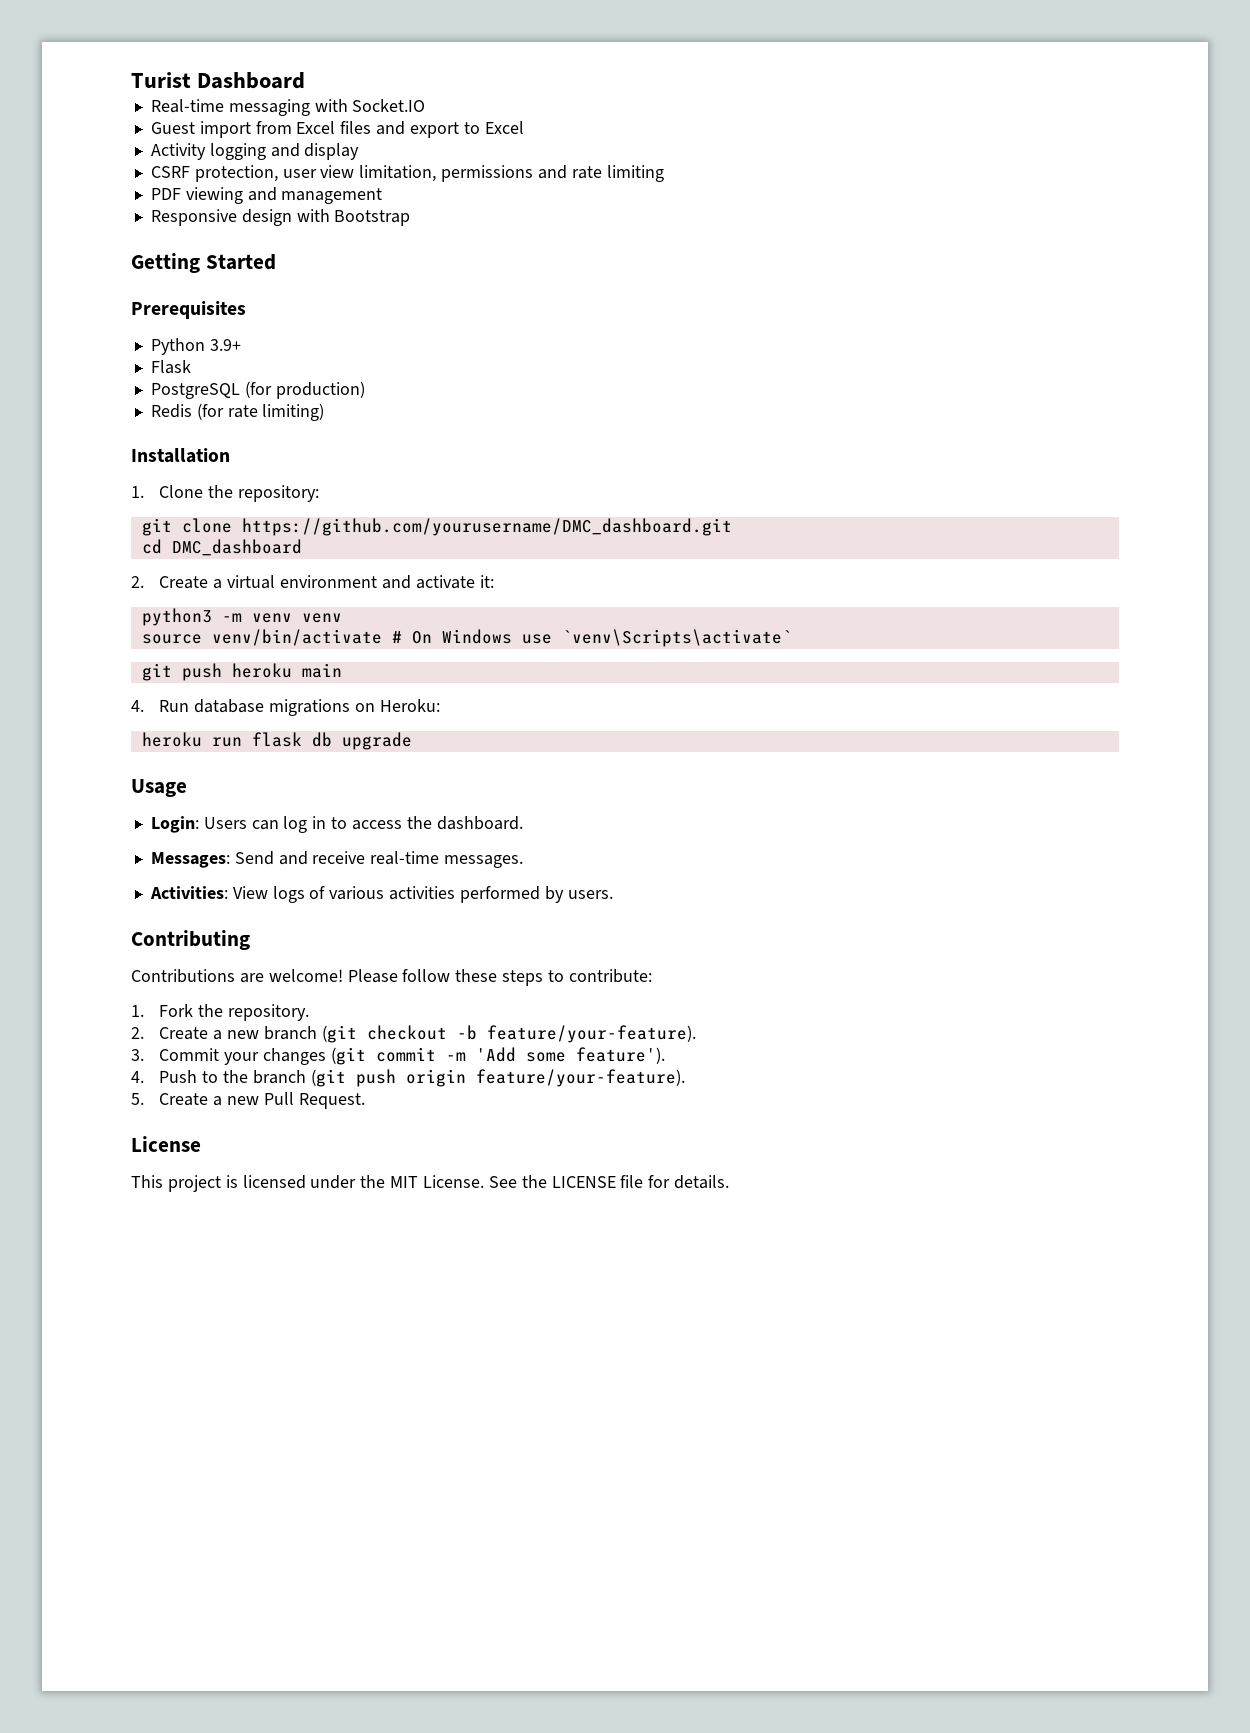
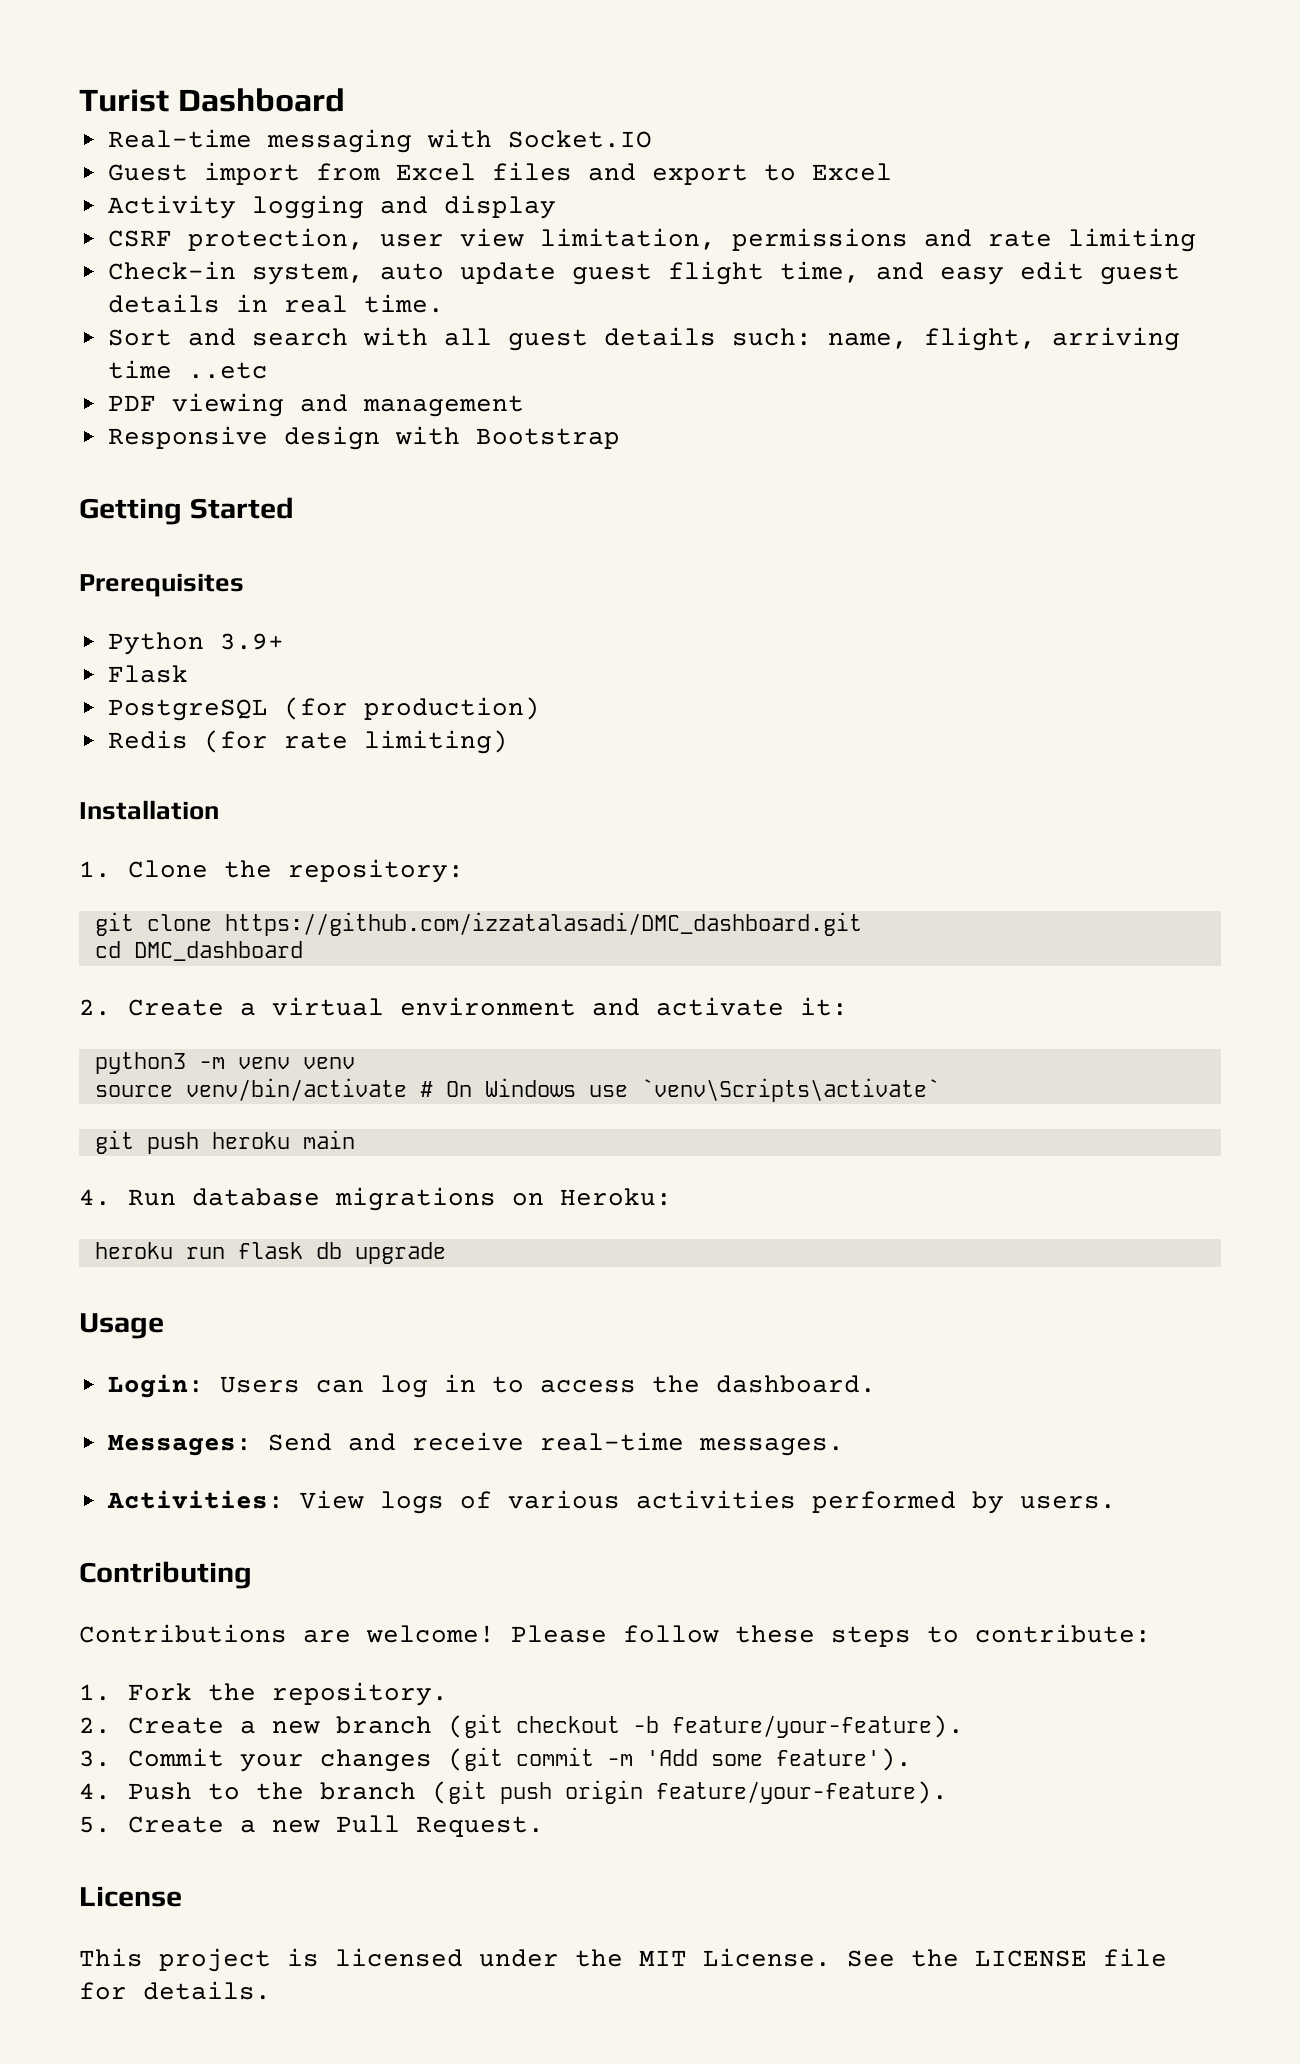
(664, 173) none -> [107,261,1180,285] [107,294,444,313] [107,327,1180,351] [107,360,268,379] // Check-in system, auto update guest flight time, and easy edit guest details in real time. // Sort and search with all guest details such: name, flight, arriving time ..etc
[241,518,732,536] https://github.com/yourusername/DMC_dashboard.git -> [224,912,862,936] https://github.com/izzatalasadi/DMC_dashboard.git

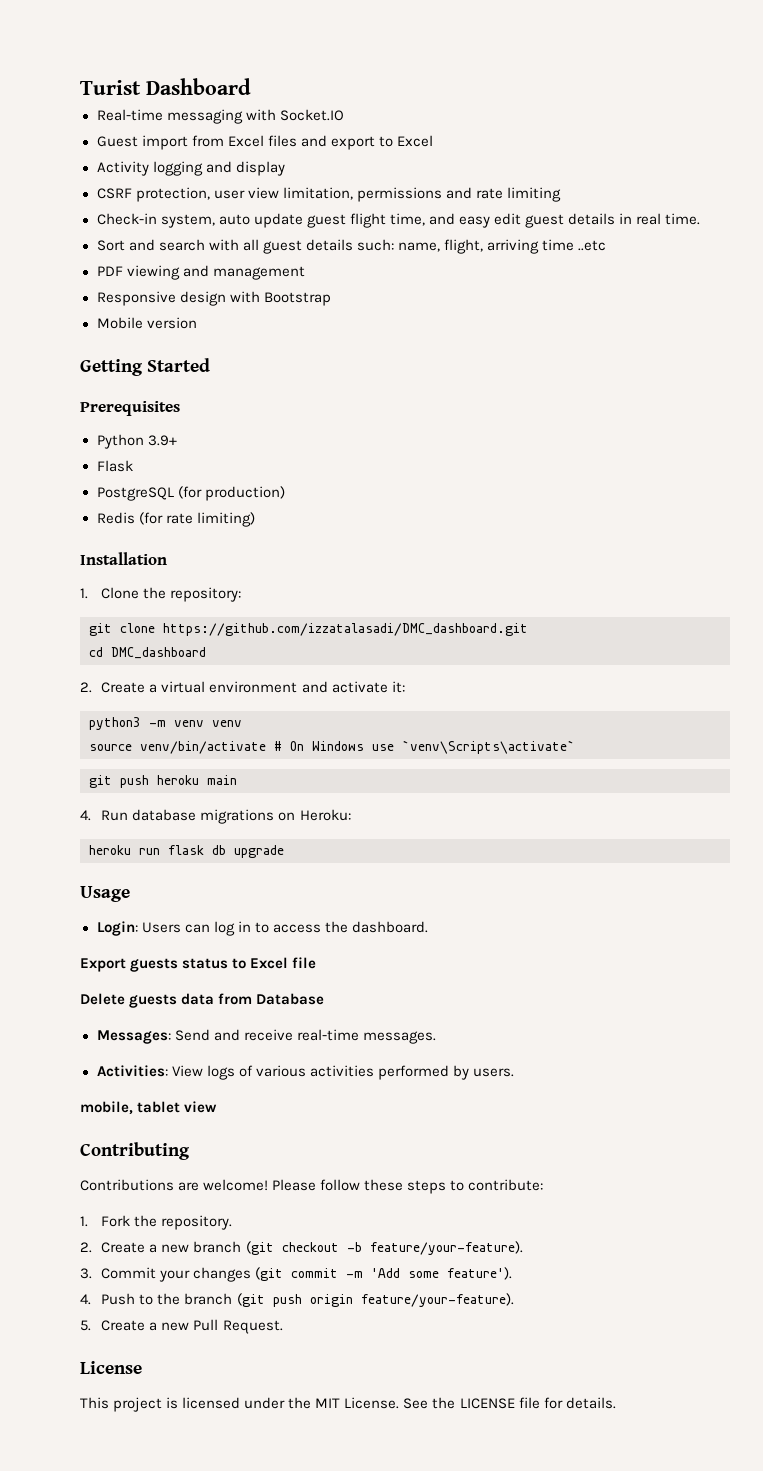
(620, 438) none -> [96,317,197,329] // Mobile version
(876, 1384) none -> [80,957,317,972] [80,993,325,1008] // Export guests status to Excel file // Delete guests data from Database
(1116, 1502) none -> [80,1101,218,1115] // mobile, tablet view

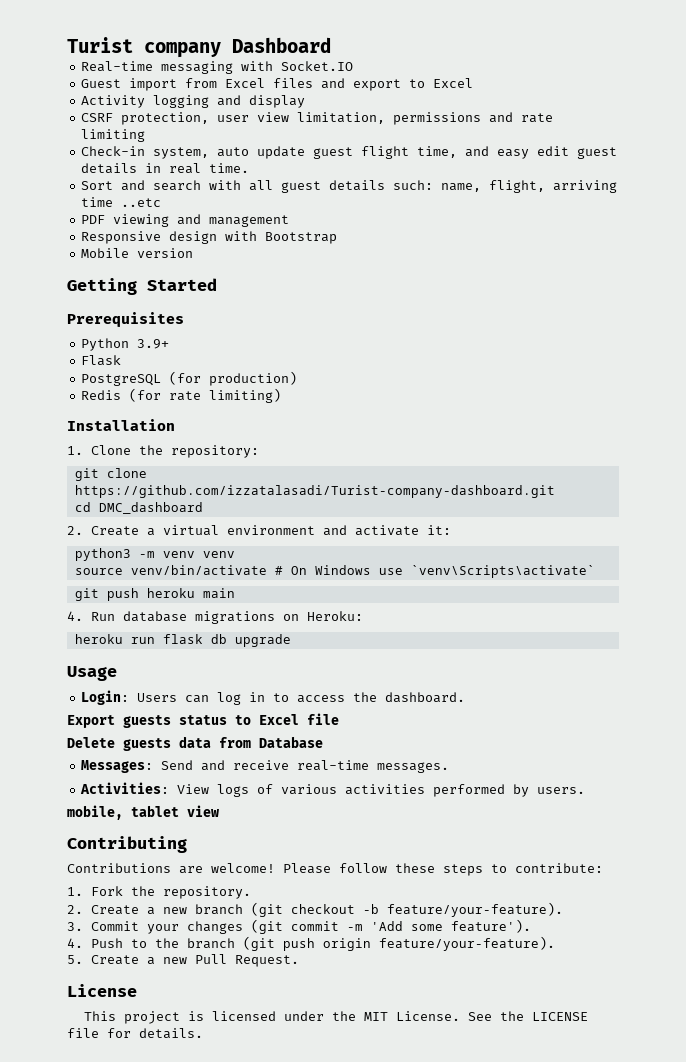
(141, 87) none -> [144,42,221,58] company
[163,623,528,636] https://github.com/izzatalasadi/DMC_dashboard.git -> [74,485,555,498] https://github.com/izzatalasadi/Turist-company-dashboard.git

